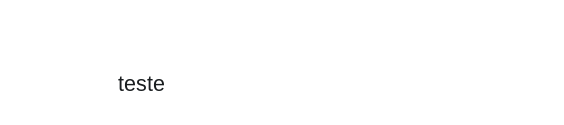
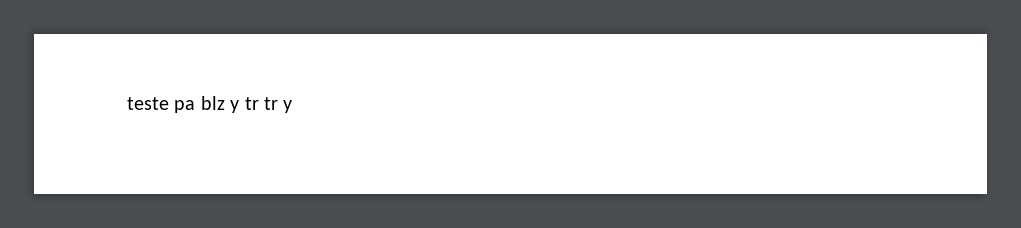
(165, 83) none -> [174,96,293,113] pa blz y tr tr y

